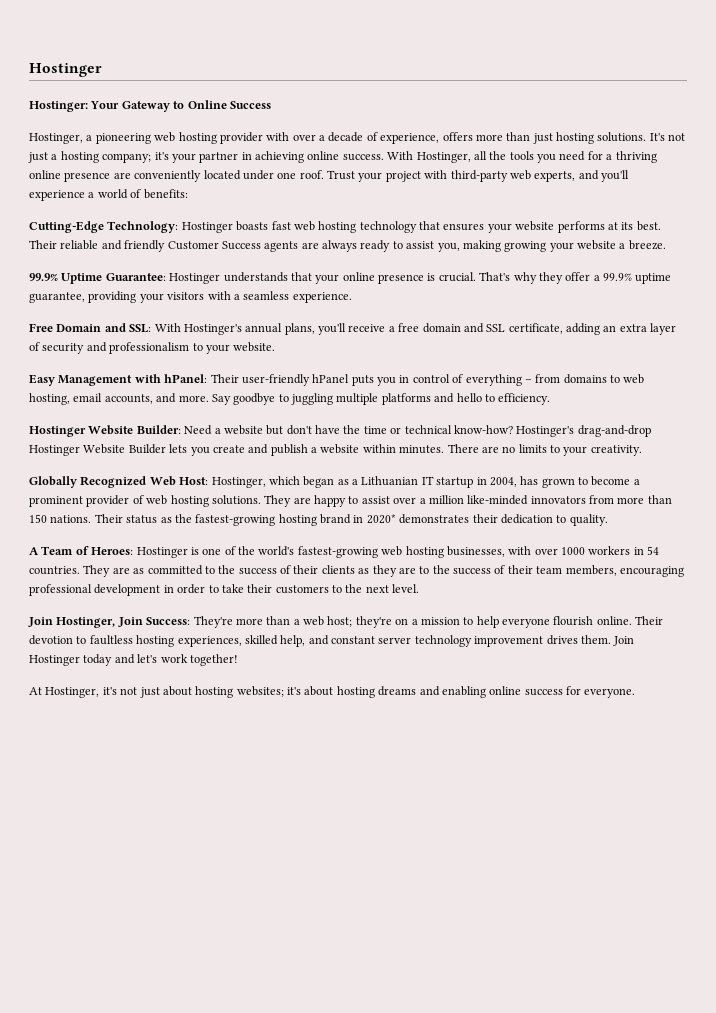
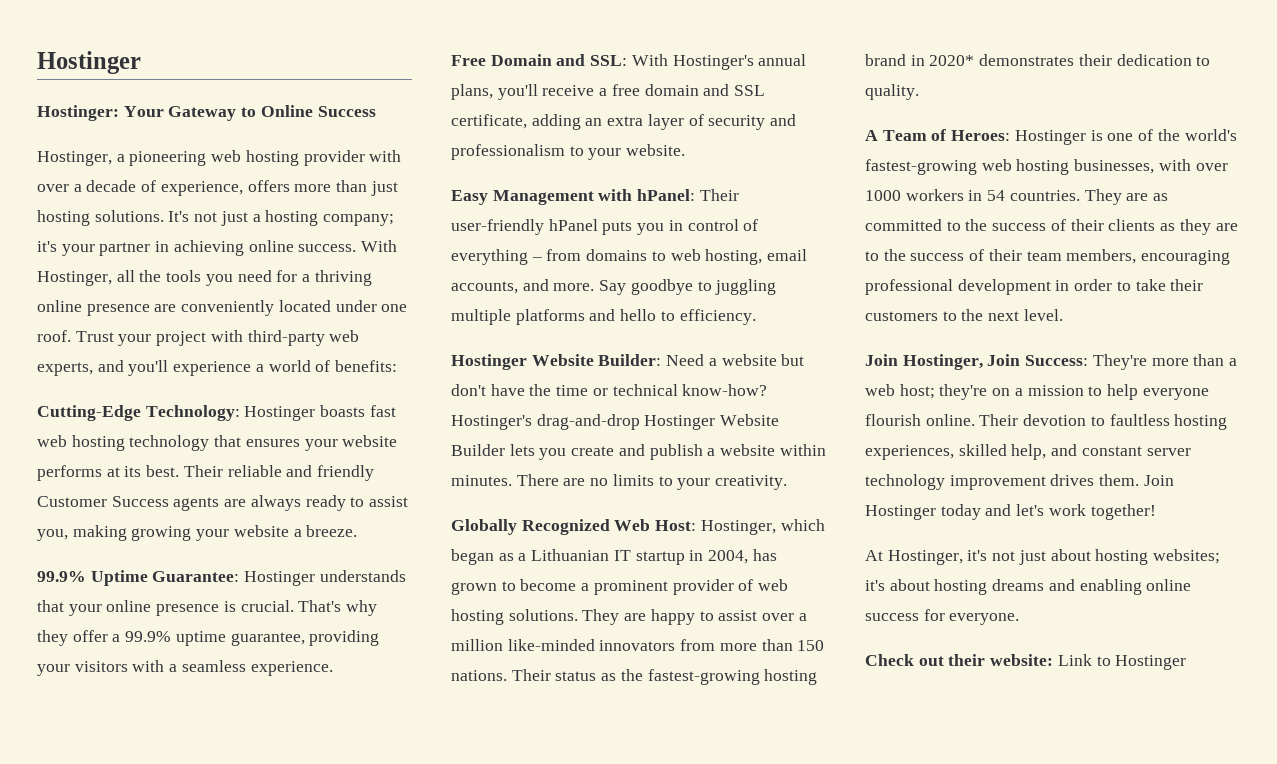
(636, 693) none -> [865,654,1187,670] // Check out their website: Link to Hostinger

